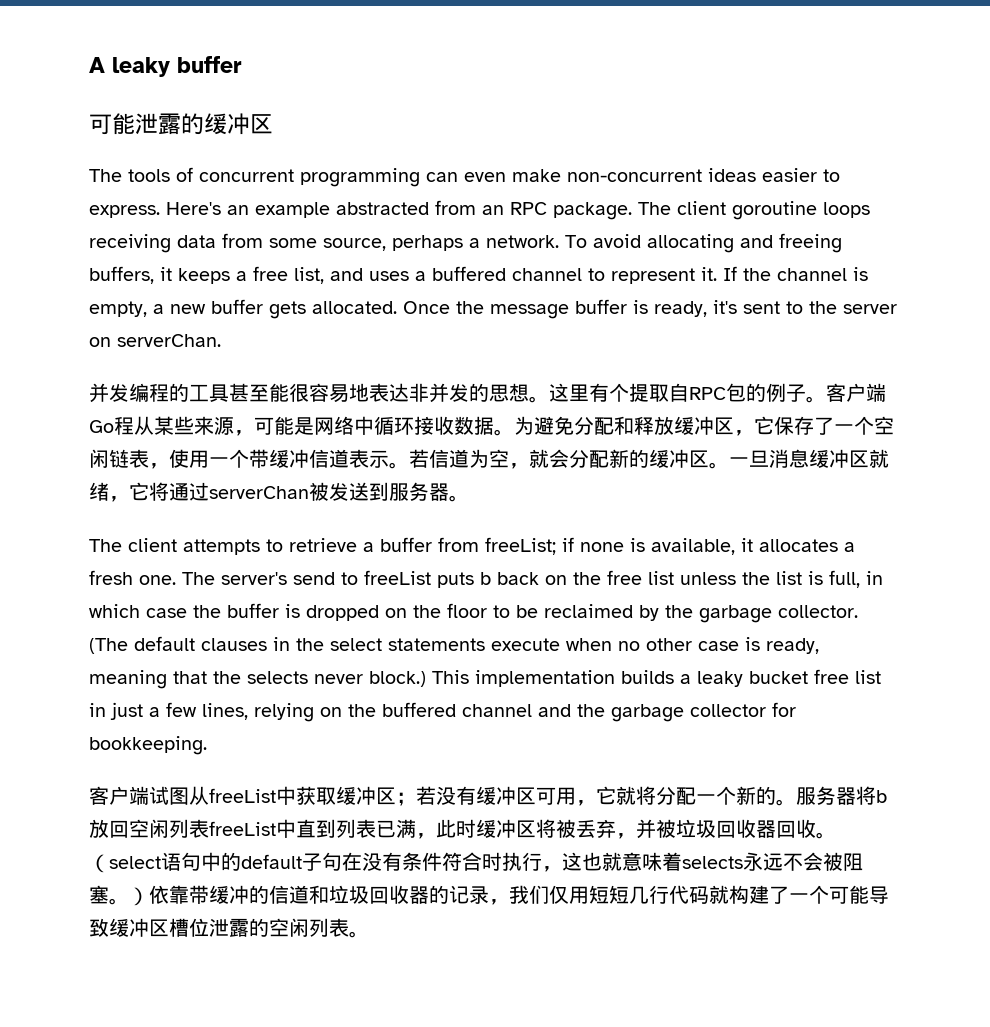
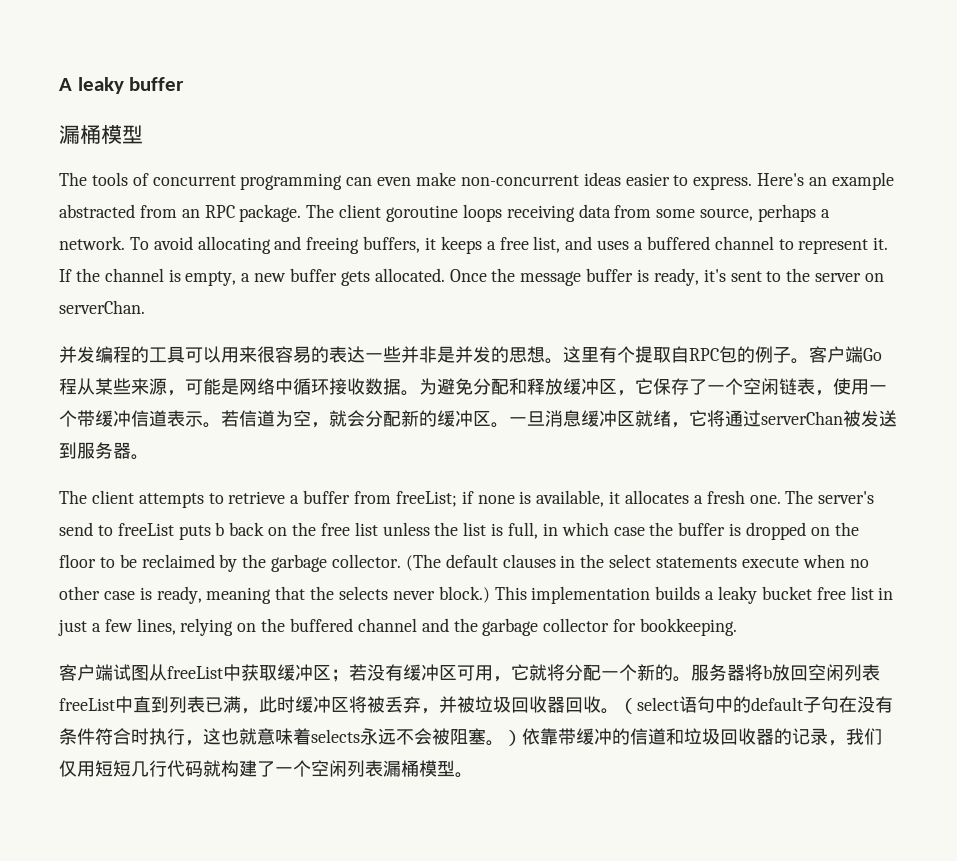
[89,113,273,135] 可能泄露的缓冲区 -> [59,125,143,144] 漏桶模型
[229,383,429,403] 甚至能很容易地表达非 -> [185,346,455,363] 可以用来很容易的表达一些并非是
[829,885,889,904] [89,918,349,937] 可能导致缓冲区槽位泄露的空闲列表 -> [311,760,455,777] 空闲列表漏桶模型

